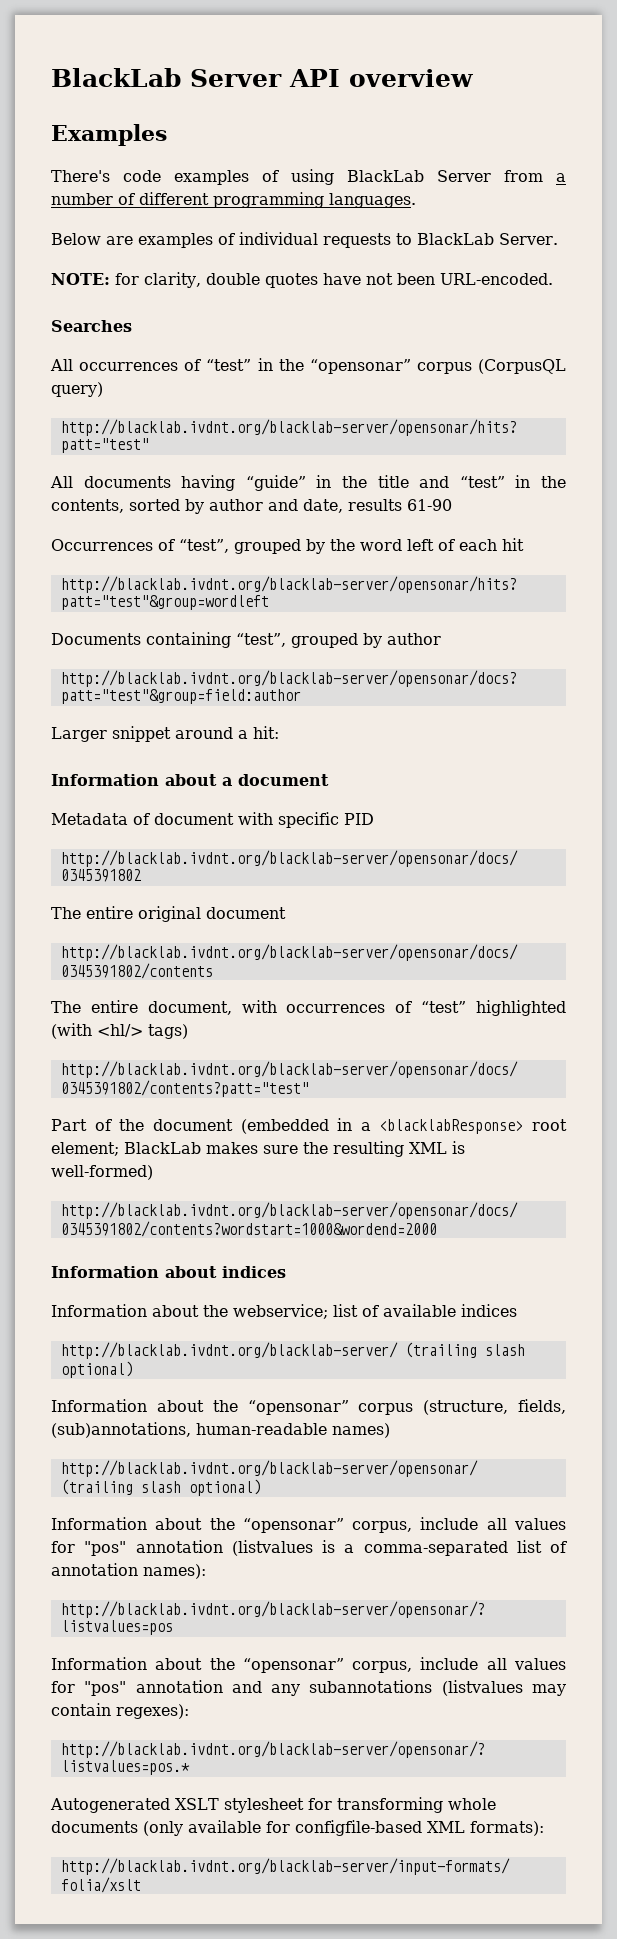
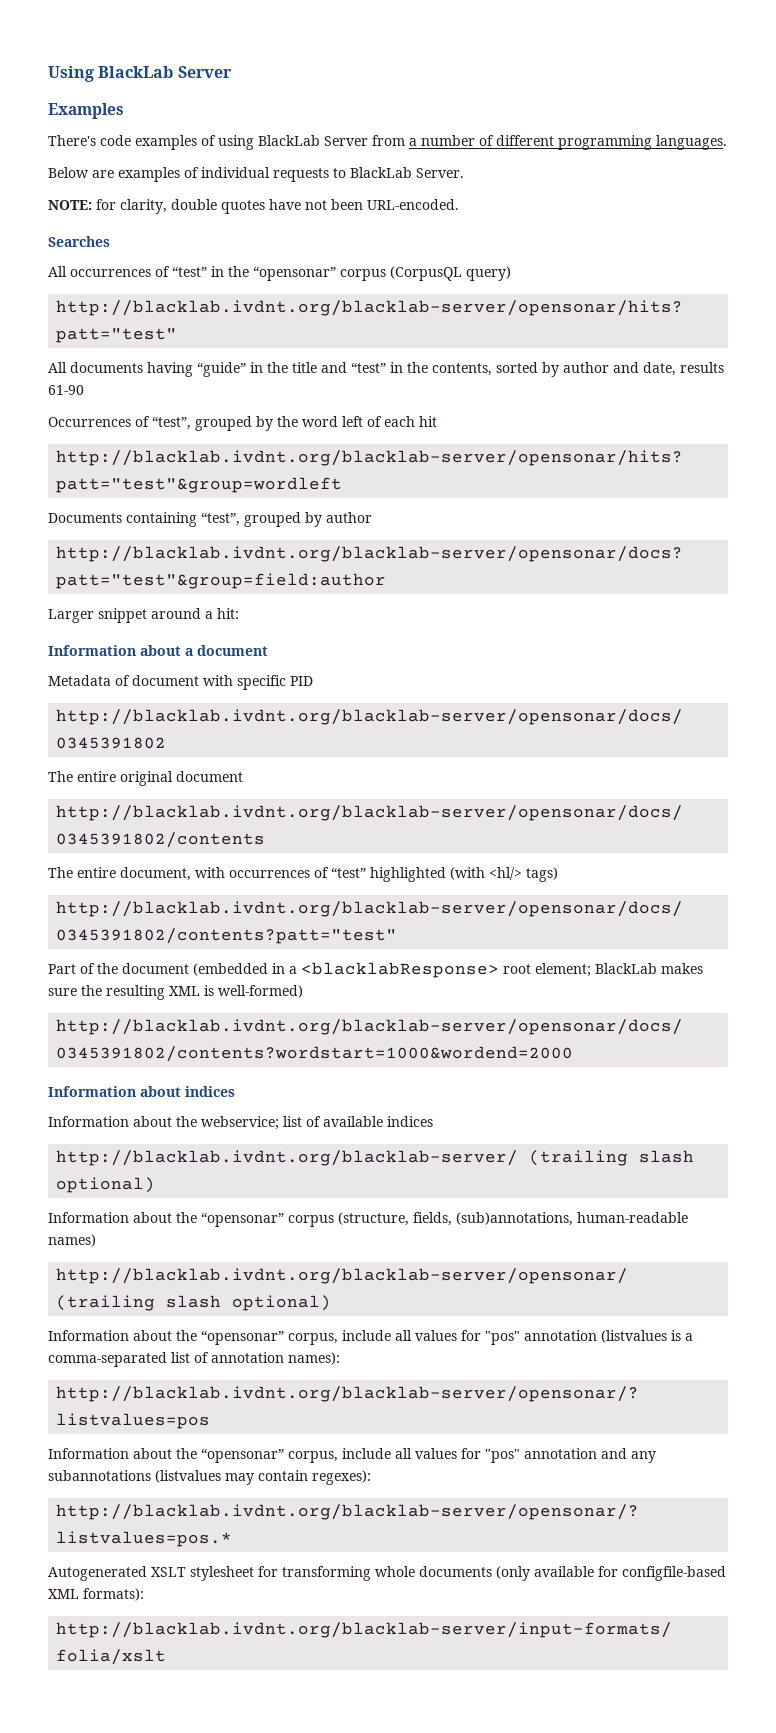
[51,68,474,87] BlackLab Server API overview -> [48,66,232,82] Using BlackLab Server

